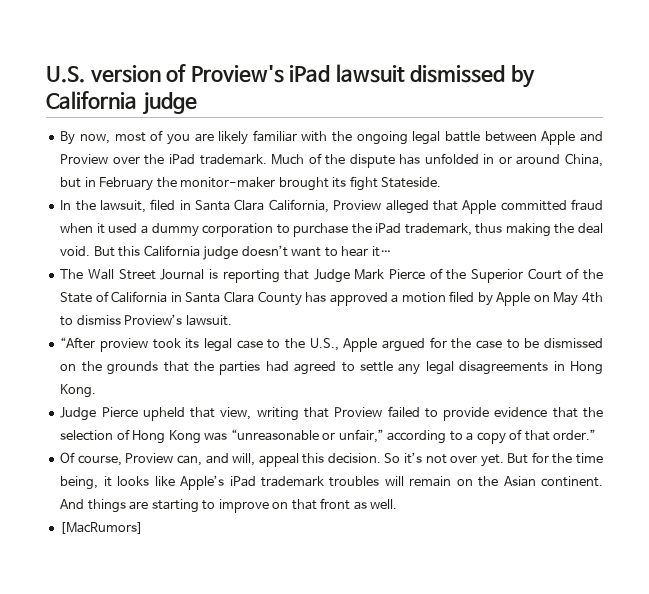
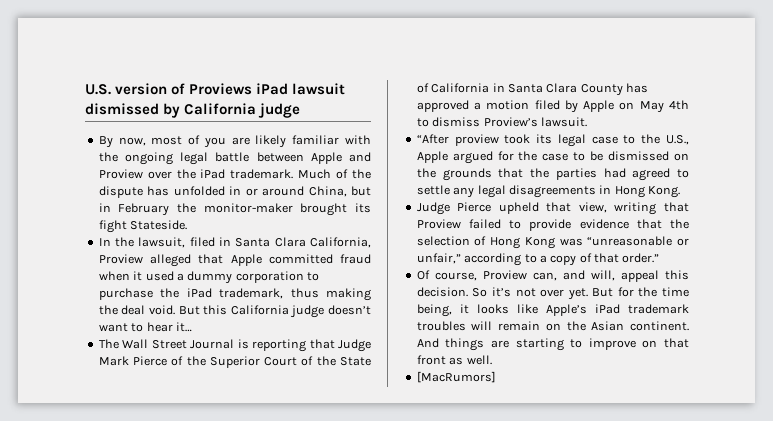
[190,65,284,83] Proview's -> [189,83,253,95] Proviews

